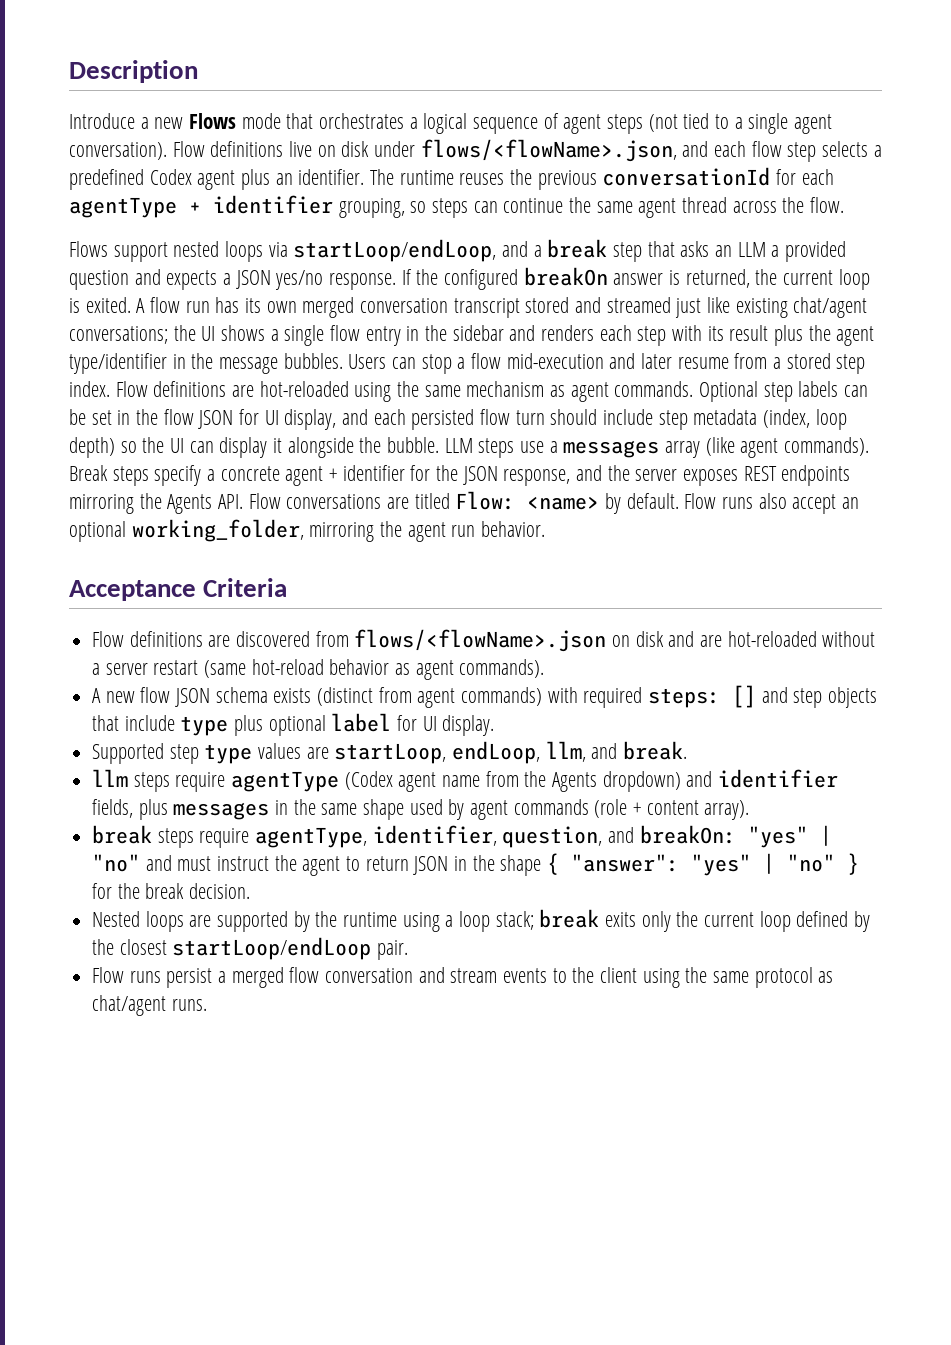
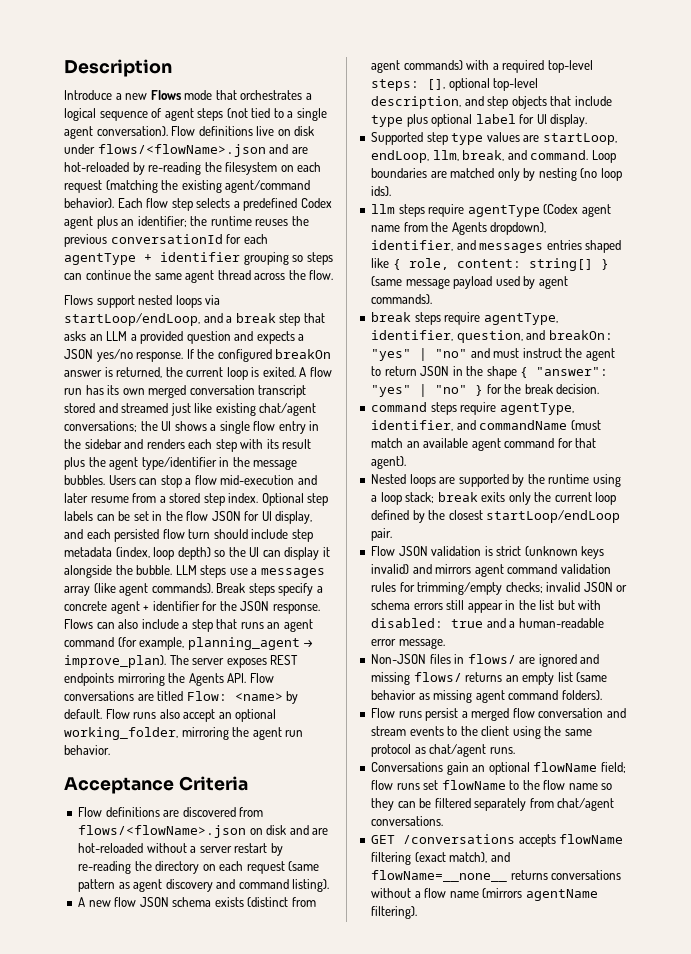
[420,139,747,162] flows/<flowName>.json, and each -> [97,144,308,157] [64,162,322,175] [64,180,311,193] [64,198,143,208] flows/<flowName>.json and are hot-reloaded by re-reading the filesystem on each request (matching the existing agent/command behavior). Each
[298,169,395,185] identifier. The -> [137,216,208,227] identifier; the
[338,198,405,218] grouping, -> [243,252,289,265] grouping
[115,381,694,402] Flow definitions are hot-reloaded using the same mechanism as agent commands. -> (259, 498) none
[503,465,630,486] response, and the -> [272,604,320,614] [64,619,313,632] [64,637,314,650] [64,655,189,668] response. Flows can also include a step that runs an agent command (for example, planning_agent → improve_plan). The
[204,659,545,680] (same hot-reload behavior as agent commands). -> [270,843,283,856] [78,861,320,874] [78,879,330,892] by re-reading the directory on each request (same pattern as agent discovery and command listing).
[583,685,757,708] required steps: [] -> [492,60,593,73] [371,78,539,91] [371,96,462,109] a required top-level steps: [], optional top-level description,
[591,741,688,760] and break. -> [462,150,616,163] [371,168,622,181] [371,186,392,196] break, and command. Loop boundaries are matched only by nesting (no loop ids).
[602,769,839,792] [92,799,750,820] dropdown) and identifier fields, plus messages in the same shape used by agent commands (role + content array). -> [490,222,547,235] [371,240,622,253] [371,258,609,271] [371,276,568,289] [371,294,433,304] dropdown), identifier, and messages entries shaped like { role, content: string[] } (same message payload used by agent commands).
(251, 891) none -> [371,402,574,415] [371,420,601,431] [371,438,597,451] [371,456,407,469] // command steps require agentType, identifier, and commandName (must match an available agent command for that agent).
(409, 950) none -> [371,546,605,559] [371,564,611,577] [371,582,628,595] [371,600,602,613] [371,618,604,628] [371,638,445,649] [371,654,600,667] [371,672,608,685] [371,690,602,703] // Flow JSON validation is strict (unknown keys invalid) and mirrors agent command validation rules for trimming/empty checks; invalid JSON or schema errors still appear in the list but with disabled: true and a human-readable error message. // Non-JSON files in flows/ are ignored and missing flows/ returns an empty list (same behavior as missing agent command folders).
(207, 1005) none -> [371,762,626,775] [371,780,613,790] [371,798,615,811] [371,816,444,826] [371,834,624,847] [371,852,510,865] [371,870,622,882] [371,888,598,901] [371,906,418,919] // Conversations gain an optional flowName field; flow runs set flowName to the flow name so they can be filtered separately from chat/agent conversations. // GET /conversations accepts flowName filtering (exact match), and flowName=__none__ returns conversations without a flow name (mirrors agentName filtering).

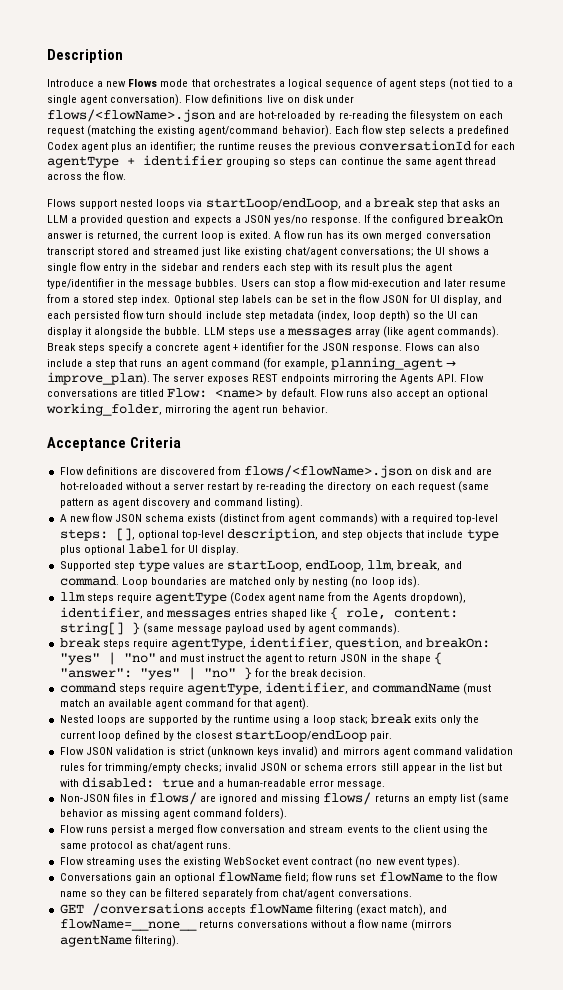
(515, 750) none -> [59,856,460,868] // Flow streaming uses the existing WebSocket event contract (no new event types).

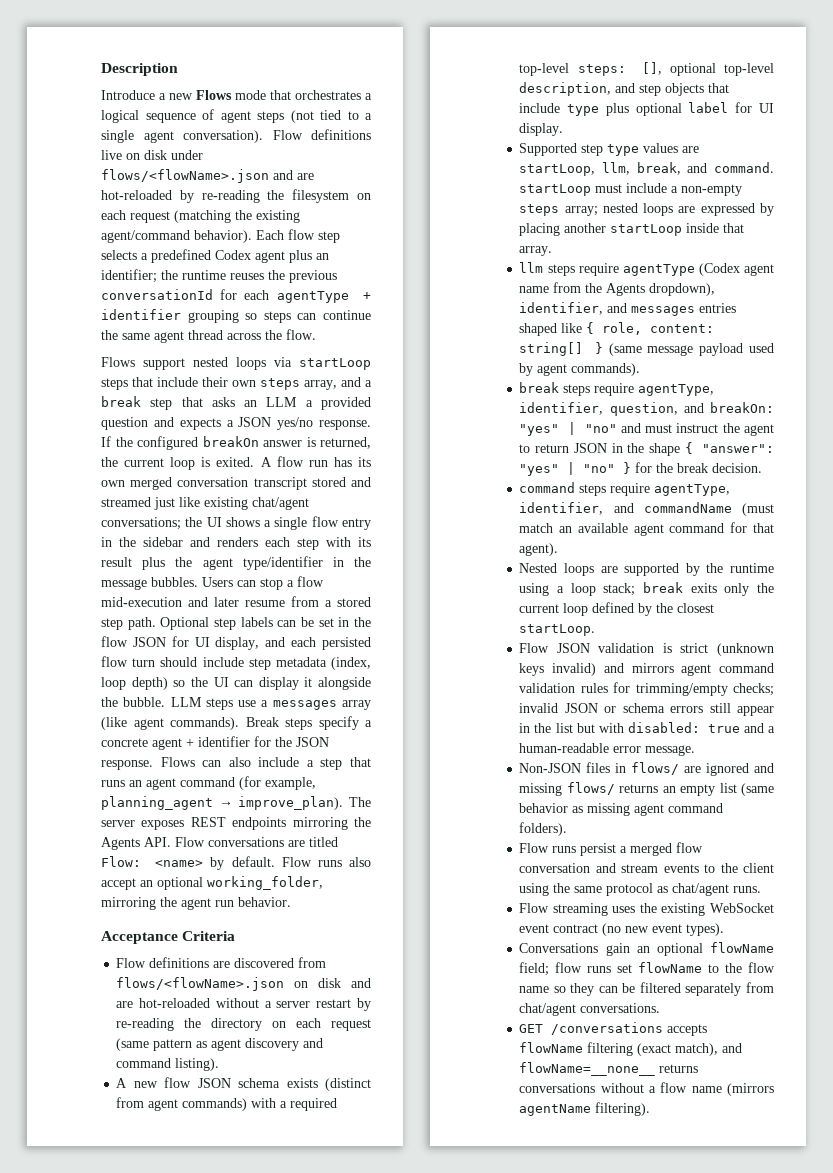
[205,198,341,210] startLoop/endLoop, -> [299,358,371,370] [101,377,337,390] startLoop steps that include their own steps array,
[141,295,171,303] index. -> [127,617,156,630] path.
[305,560,365,572] endLoop, -> (596, 170) none
[121,576,420,588] Loop boundaries are matched only by nesting (no loop ids). -> [519,183,743,196] [519,203,774,216] [519,223,745,236] [519,246,553,256] startLoop must include a non-empty steps array; nested loops are expressed by placing another startLoop inside that array.
[235,730,393,742] startLoop/endLoop pair. -> [519,624,596,636] startLoop.

